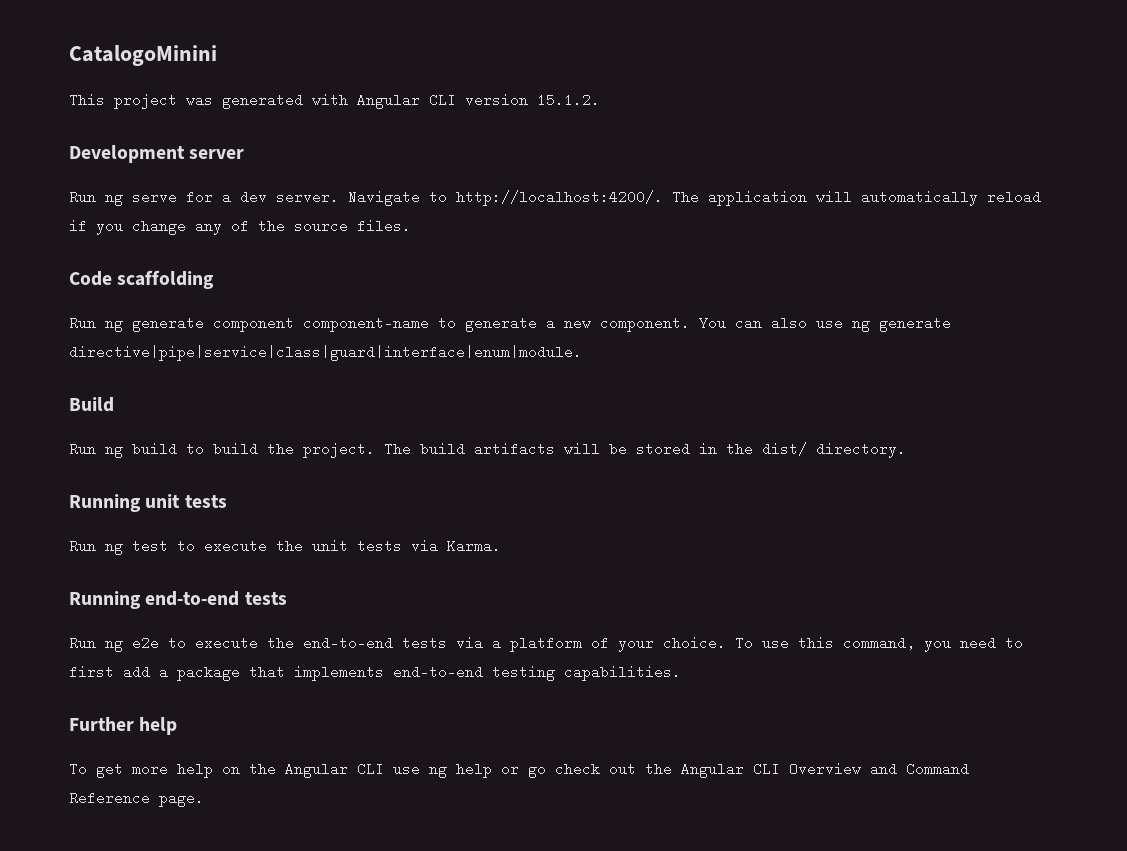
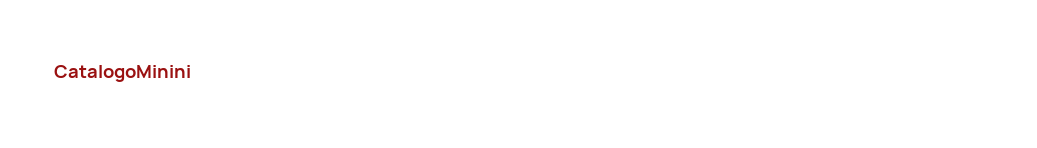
[69,93,600,109] [69,145,245,163] [69,190,1041,206] [69,219,411,235] [69,270,215,289] [69,316,951,332] [69,345,582,361] [69,397,114,412] [69,442,906,458] [69,494,227,512] [69,539,501,555] [69,591,287,609] [69,636,1023,652] [69,665,681,681] [69,717,178,735] [69,762,969,778] [69,791,204,807] // This project was generated with Angular CLI version 15.1.2. // Development server // Run ng serve for a dev server. Navigate to http://localhost:4200/. The application will automatically reload if you change any of the source files. // Code scaffolding // Run ng generate component component-name to generate a new component. You can also use ng generate directive|pipe|service|class|guard|interface|enum|module. // Build // Run ng build to build the project. The build artifacts will be stored in the dist/ directory. // Running unit tests // Run ng test to execute the unit tests via Karma. // Running end-to-end tests // Run ng e2e to execute the end-to-end tests via a platform of your choice. To use this command, you need to first add a package that implements end-to-end testing capabilities. // Further help // To get more help on the Angular CLI use ng help or go check out the Angular CLI Overview and Command Reference page. -> (191, 73) none

